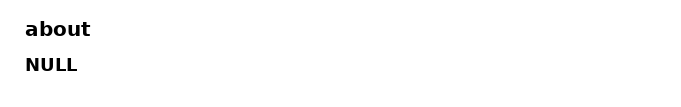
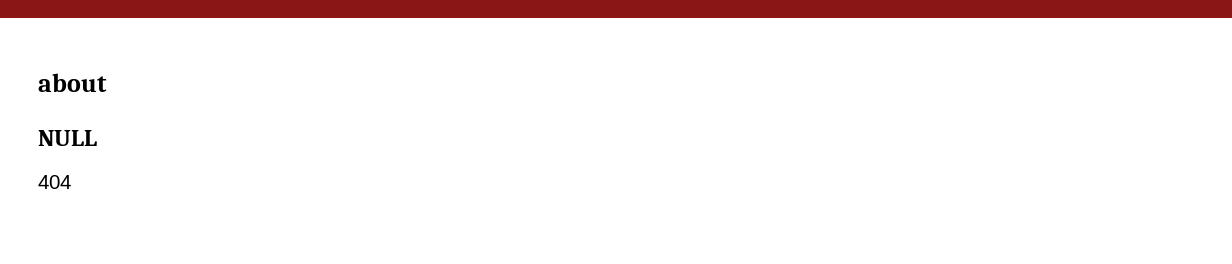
(77, 64) none -> [38,175,71,189] // 404

